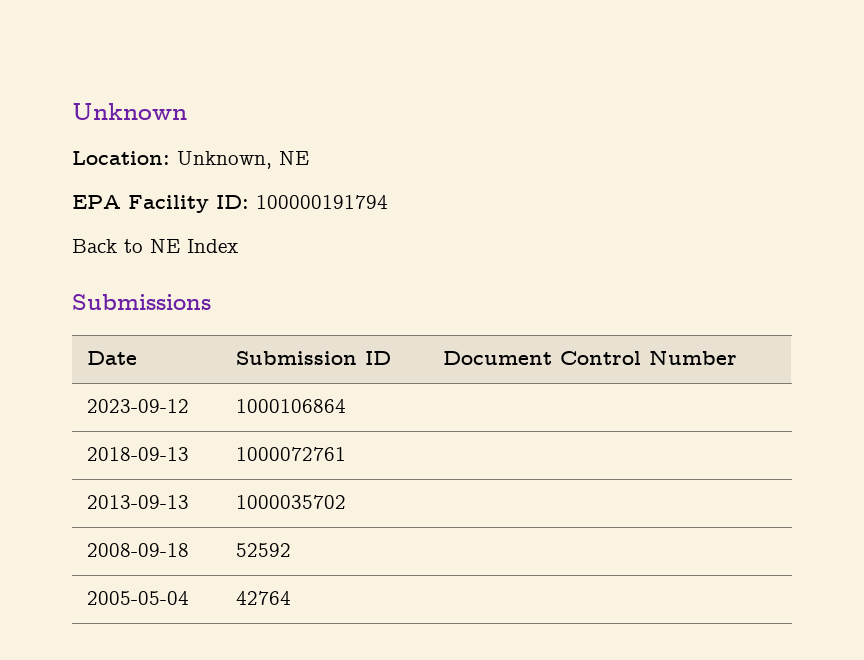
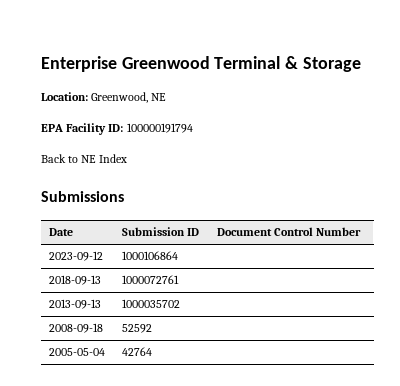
[72,103,187,120] Unknown -> [41,56,361,72] Enterprise Greenwood Terminal & Storage
[177,151,272,169] Unknown, -> [91,92,149,103] Greenwood,

